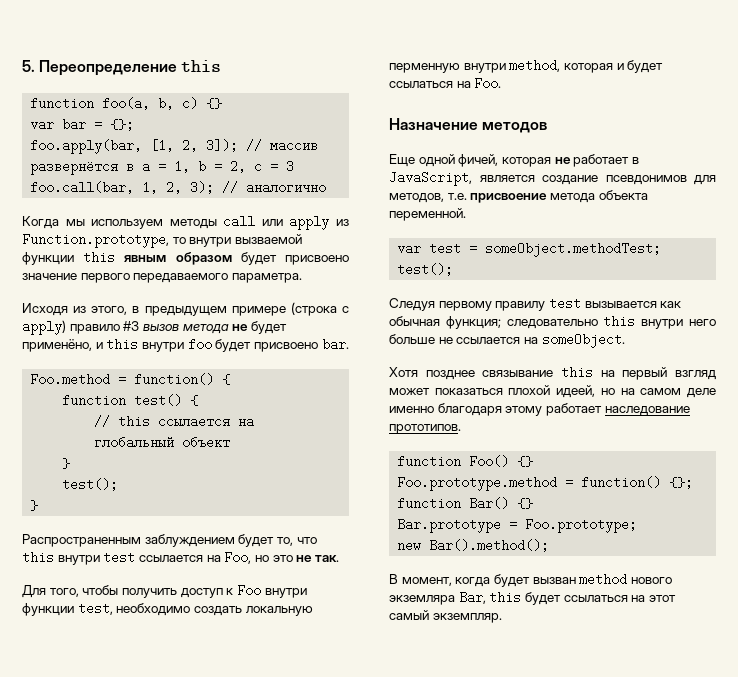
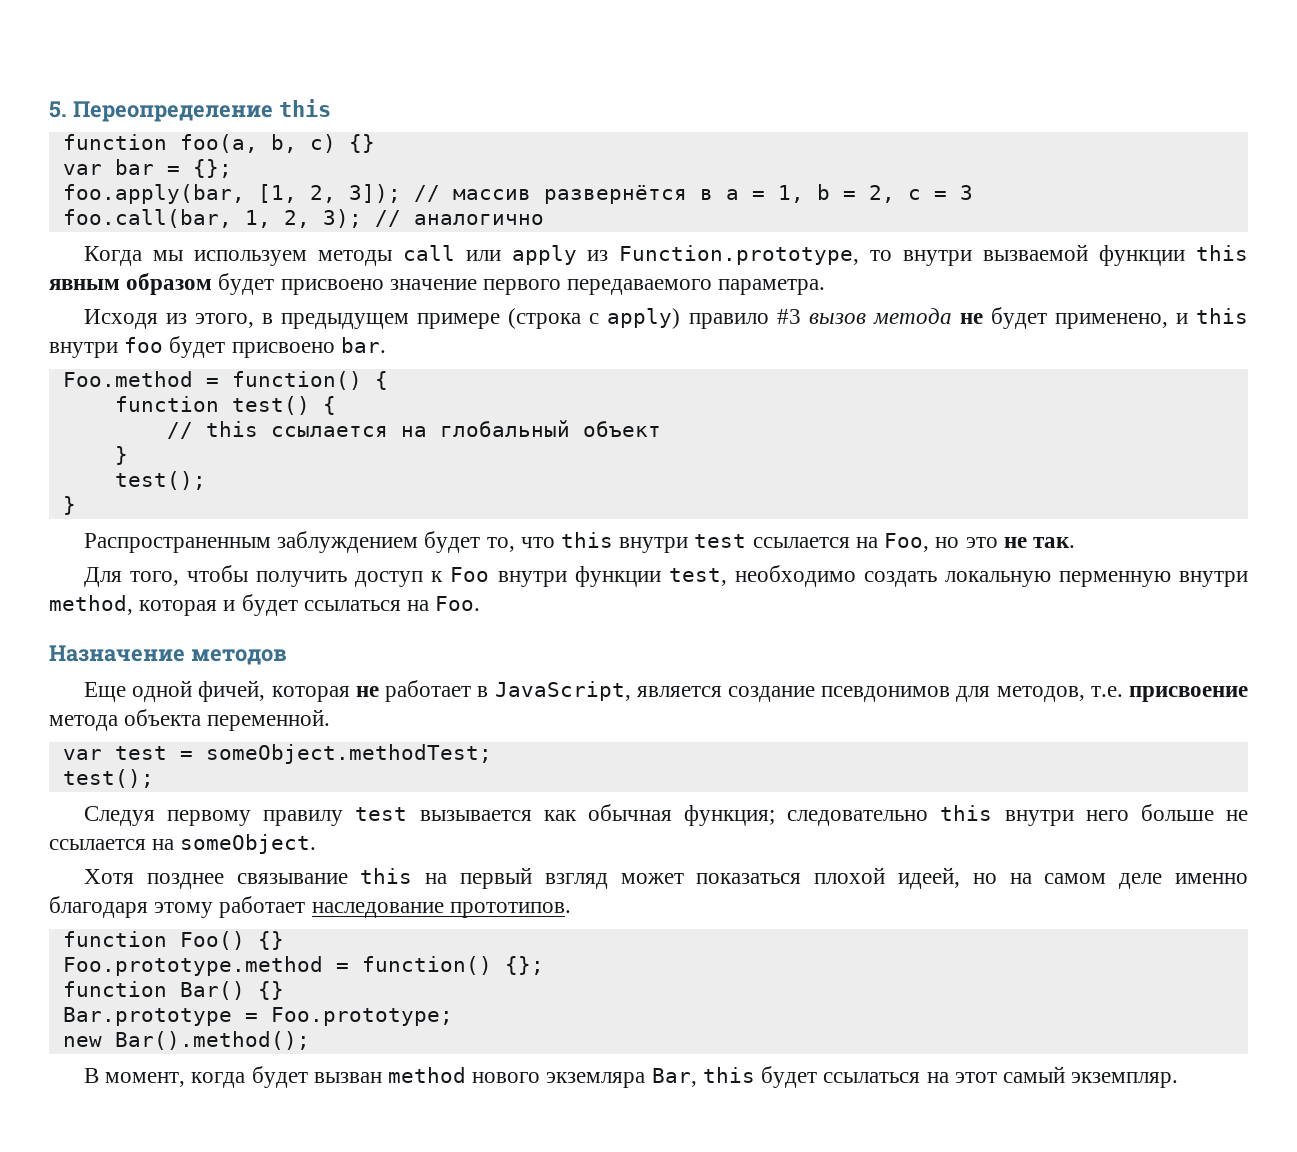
[22,339,92,352] применёно, -> [1054,313,1168,329] применено,

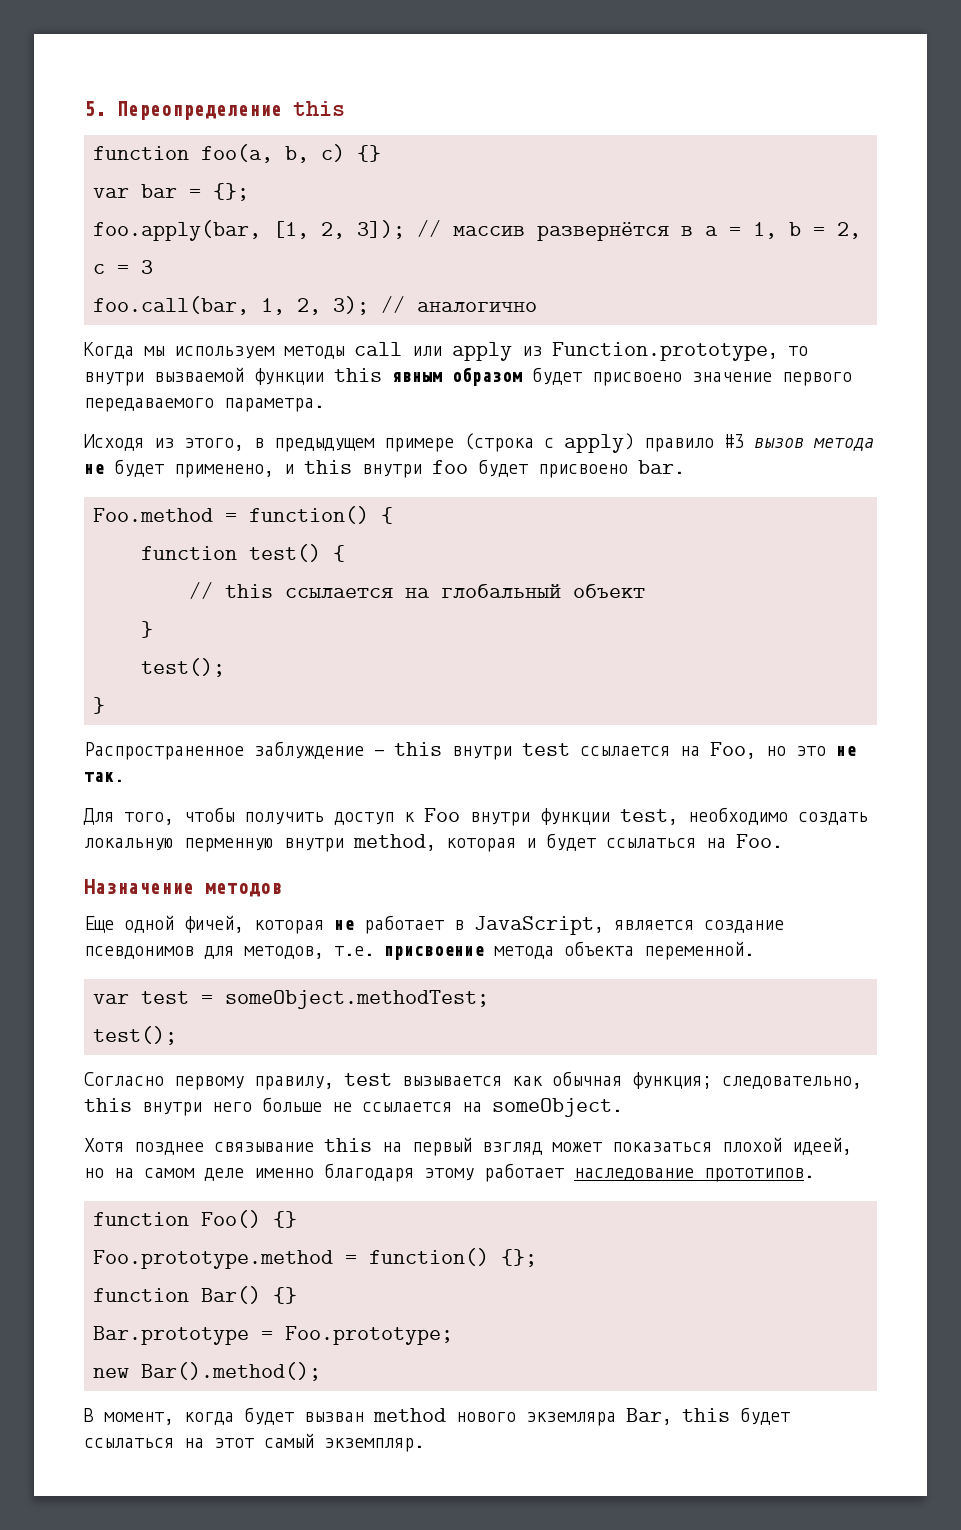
[84,531,555,553] Распространенным заблуждением будет то, что -> [84,741,384,760] Распространенное заблуждение -
[84,806,344,826] Следуя первому правилу -> [84,1072,334,1090] Согласно первому правилу,
[787,810,929,826] следовательно -> [722,1076,862,1089] следовательно,

